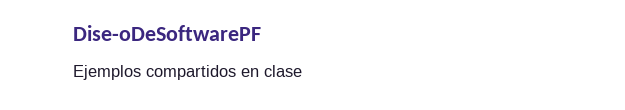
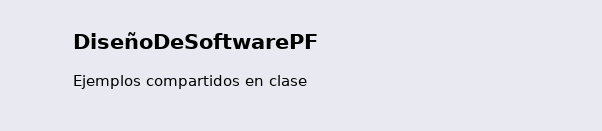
[73,25,261,41] Dise-oDeSoftwarePF -> [73,32,318,49] DiseñoDeSoftwarePF

